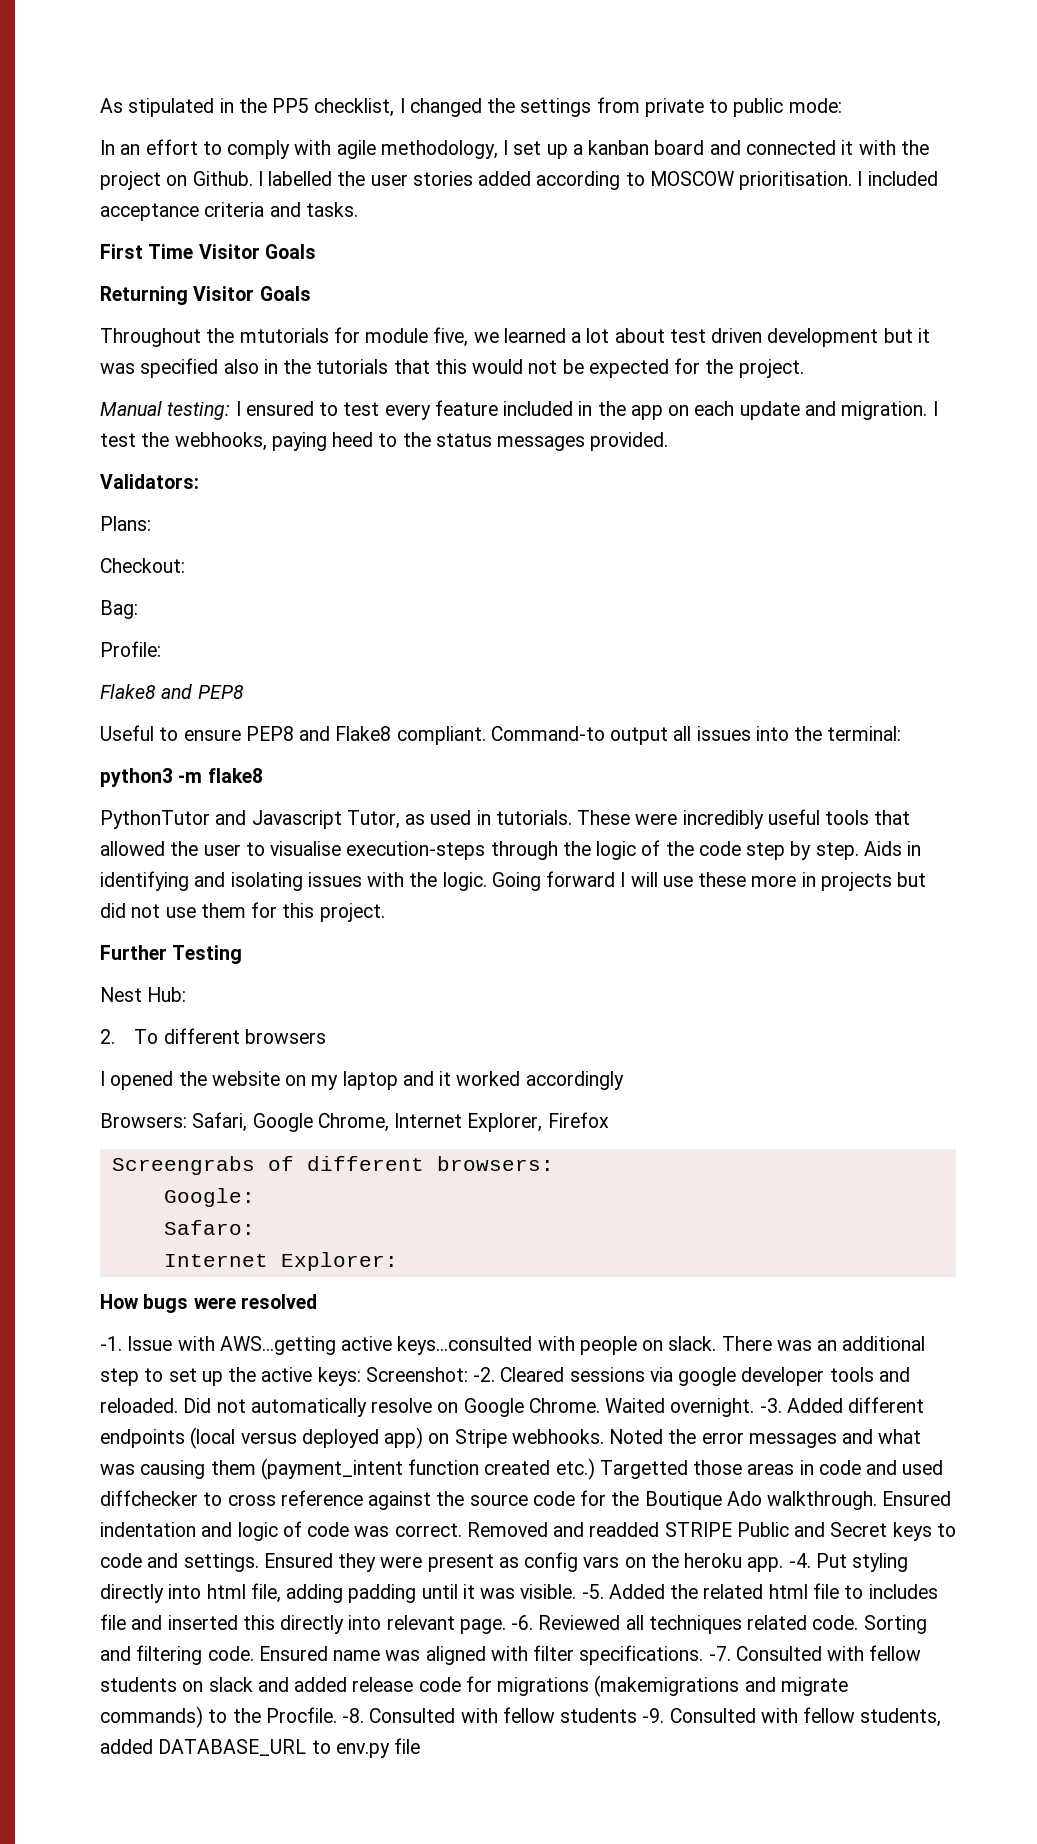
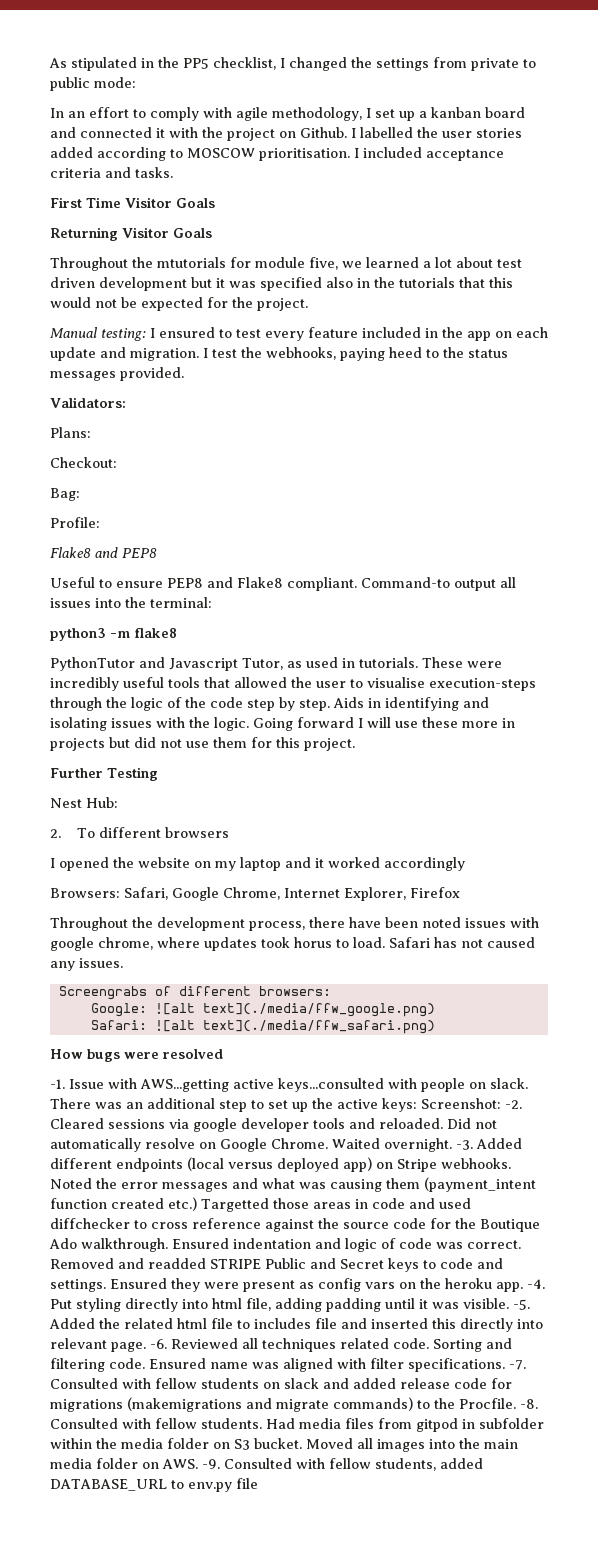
(609, 1120) none -> [50,917,539,931] [50,937,535,951] [50,958,123,971] // Throughout the development process, there have been noted issues with google chrome, where updates took horus to load. Safari has not caused any issues.
[163,1220,255,1235] [163,1252,398,1271] // Safaro: // Internet Explorer: -> [154,1003,435,1017] [90,1020,435,1034] ![alt text](./media/ffw_google.png) // Safari: ![alt text](./media/ffw_safari.png)
[560,1708,638,1723] students -> [201,1418,544,1432] [50,1438,518,1452] [50,1458,198,1469] students. Had media files from gitpod in subfolder within the media folder on S3 bucket. Moved all images into the main media folder on AWS.

